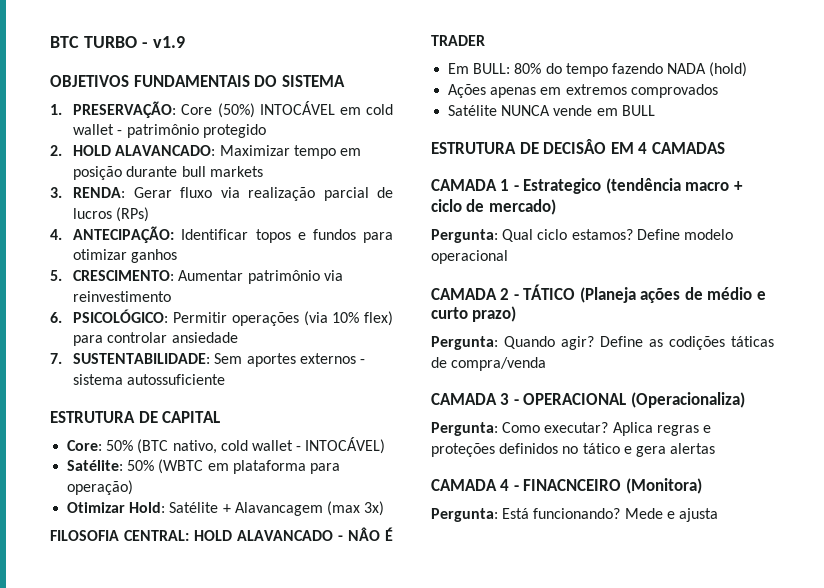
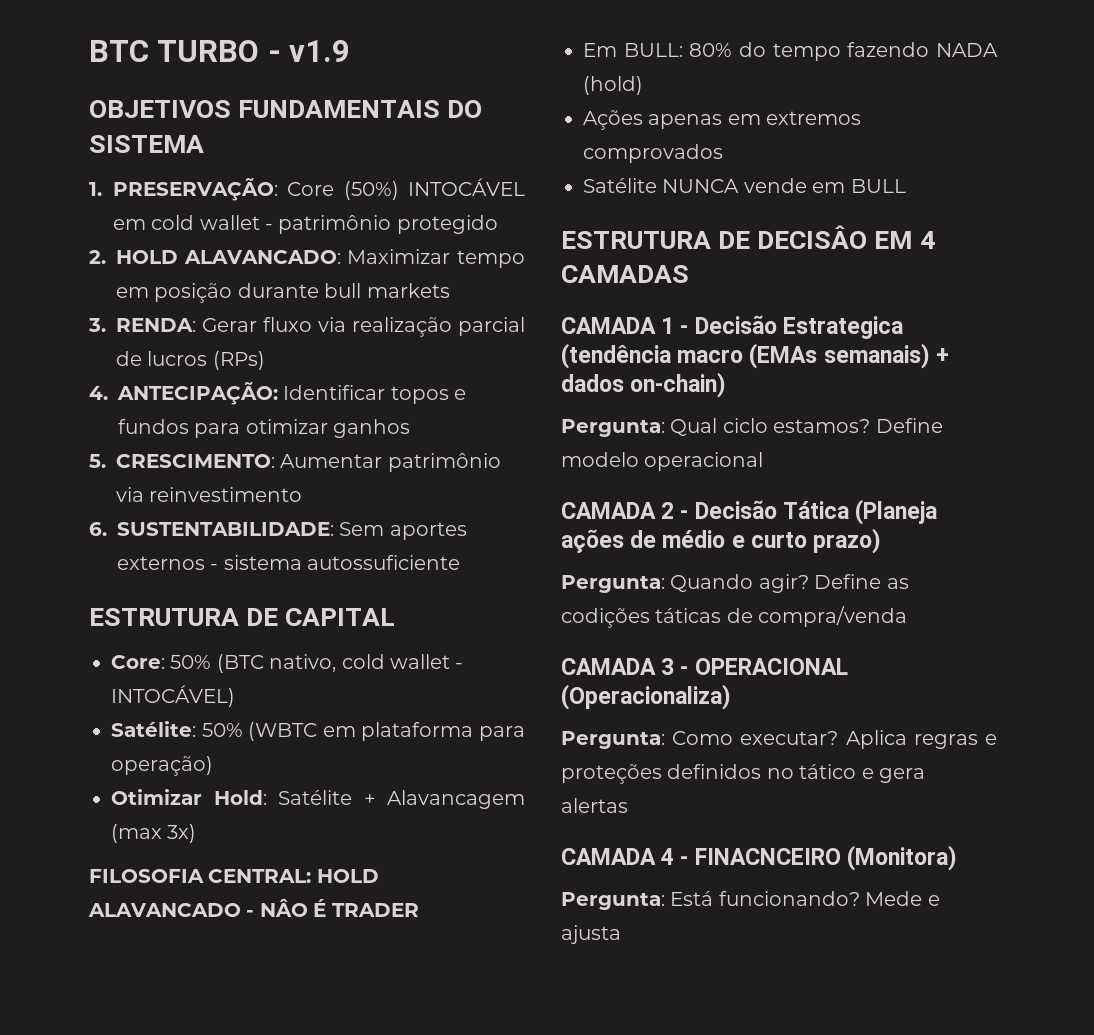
[73,309,394,326] [73,332,238,346] [50,353,62,364] PSICOLÓGICO: Permitir operações (via 10% flex) para controlar ansiedade // 7. -> (107, 529) none
[523,178,743,194] [431,199,556,215] Estrategico (tendência macro + ciclo de mercado) -> [694,315,903,339] [561,343,949,369] [561,372,727,398] Decisão Estrategica (tendência macro (EMAs semanais) + dados on-chain)
[523,284,576,300] TÁTICO -> [694,500,849,519] Decisão Tática

